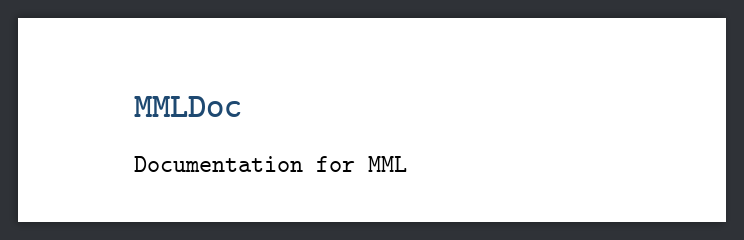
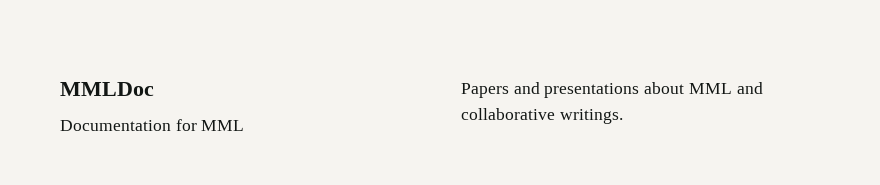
(407, 164) none -> [461,82,763,98] [461,108,623,124] // Papers and presentations about MML and collaborative writings.

